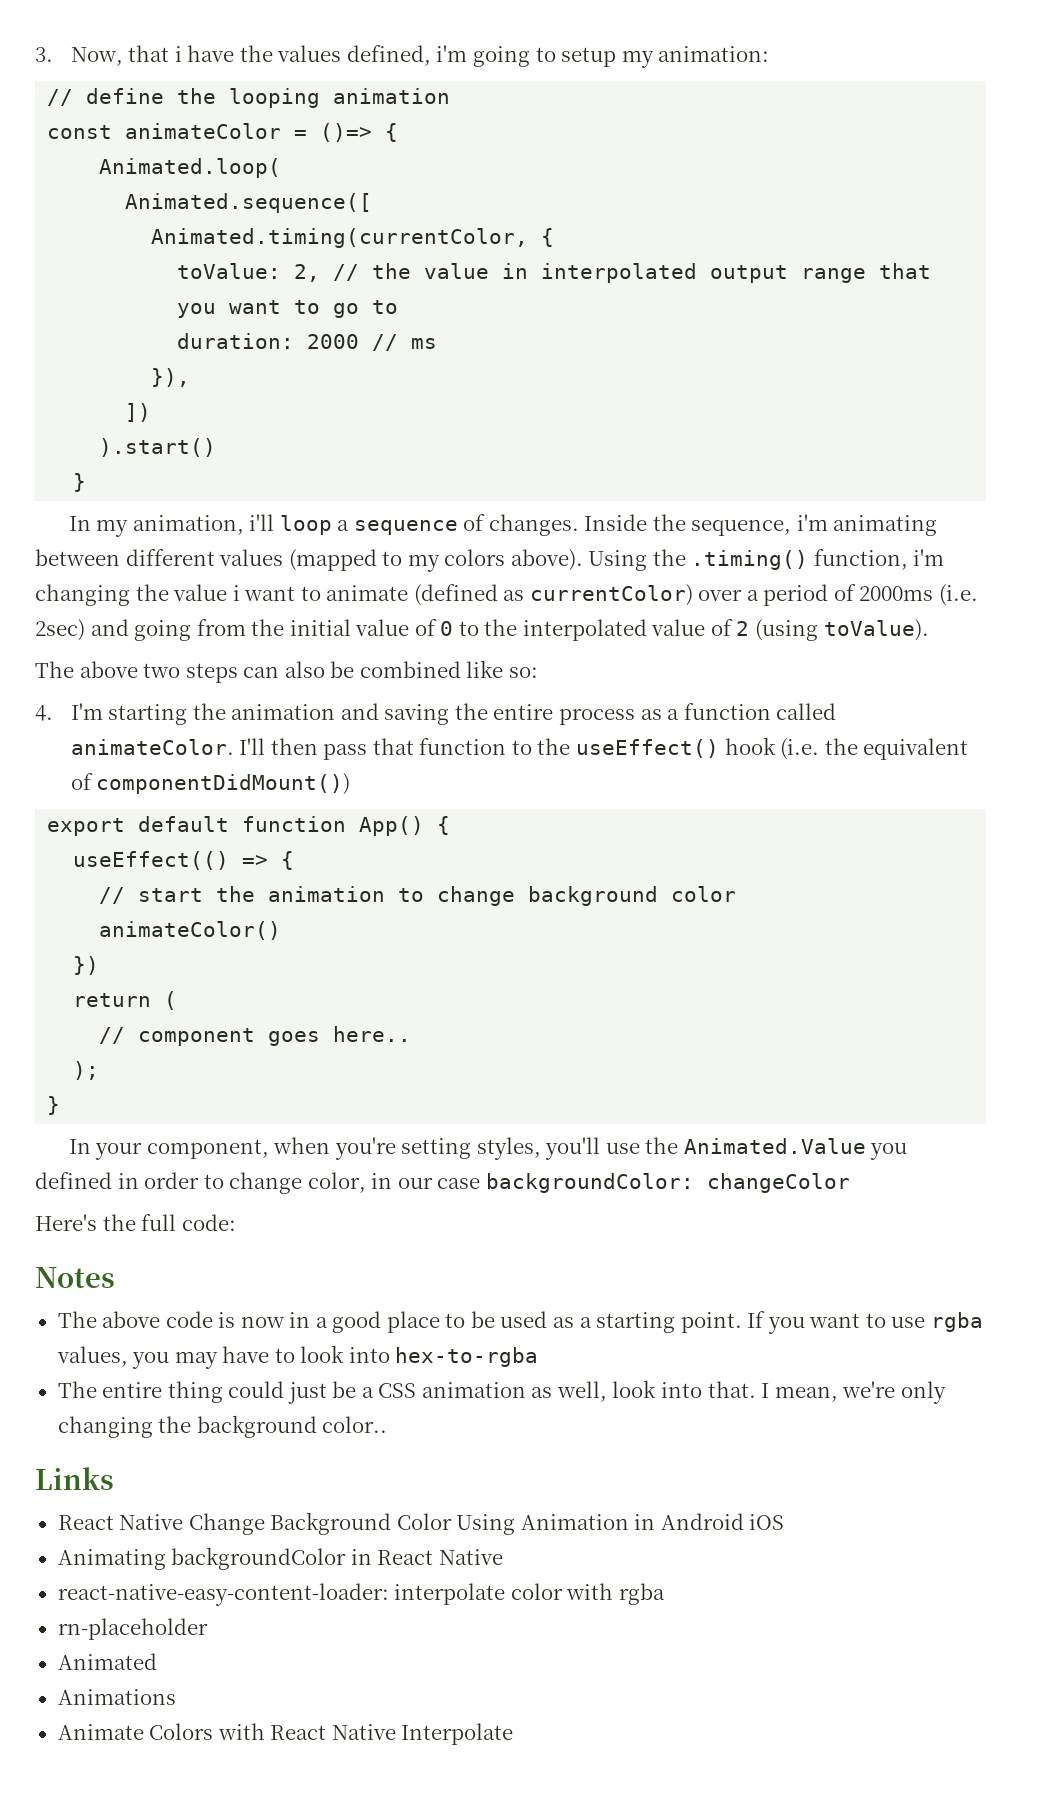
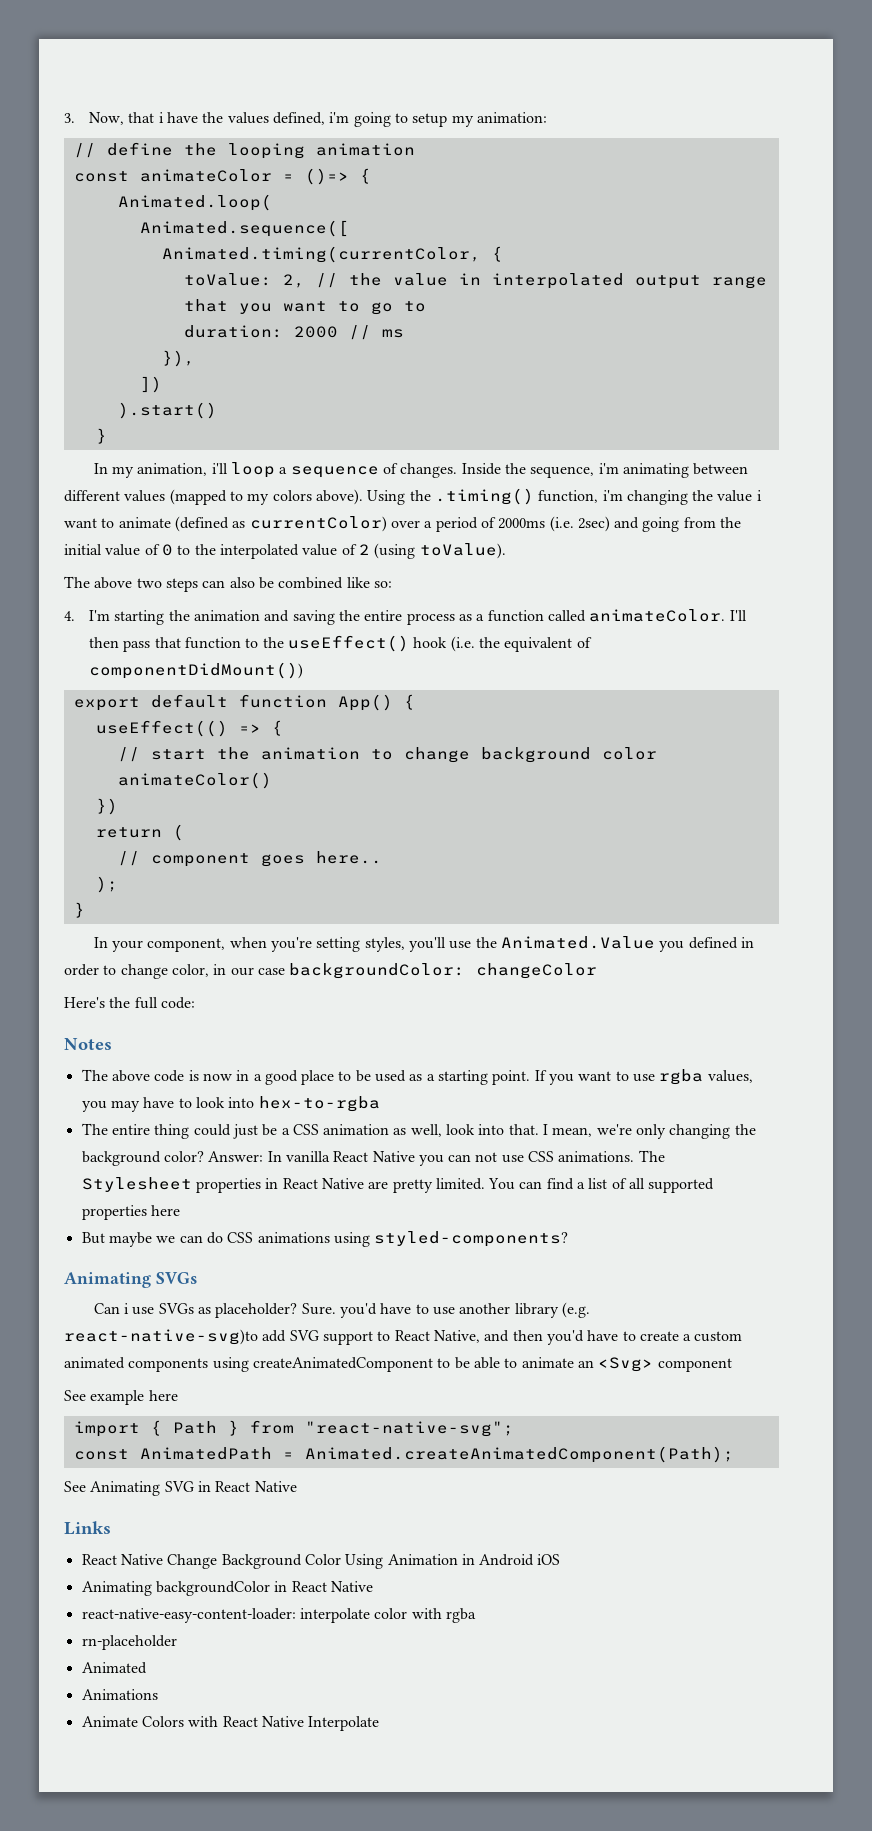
[322,1416,388,1433] color.. -> [163,1150,665,1166] [81,1177,715,1193] [81,1205,180,1220] [81,1231,569,1247] [64,1272,197,1288] [93,1302,590,1318] [64,1329,743,1345] [64,1357,732,1372] [64,1390,178,1405] [73,1420,514,1437] [73,1446,734,1463] [64,1481,297,1496] color? Answer: In vanilla React Native you can not use CSS animations. The Stylesheet properties in React Native are pretty limited. You can find a list of all supported properties here // But maybe we can do CSS animations using styled-components? // Animating SVGs // Can i use SVGs as placeholder? Sure. you'd have to use another library (e.g. react-native-svg)to add SVG support to React Native, and then you'd have to create a custom animated components using createAnimatedComponent to be able to animate an <Svg> component // See example here // import { Path } from "react-native-svg"; // const AnimatedPath = Animated.createAnimatedComponent(Path); // See Animating SVG in React Native

